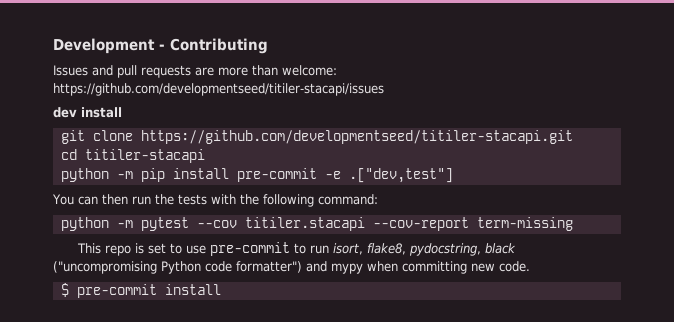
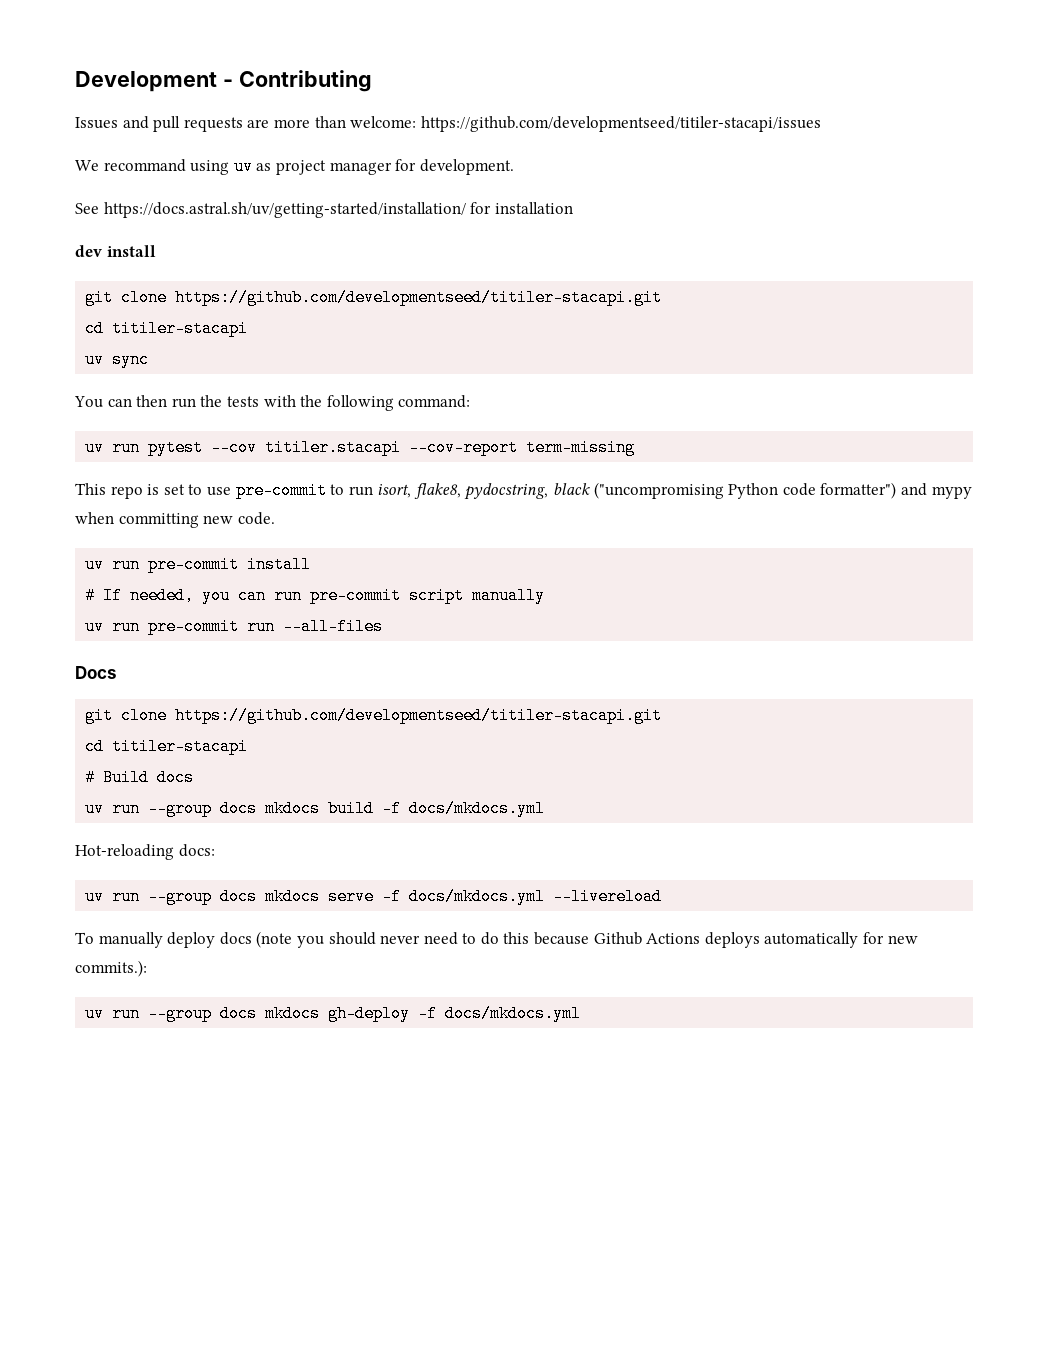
(384, 89) none -> [75,158,514,175] [75,202,573,218] // We recommand using uv as project manager for development. // See https://docs.astral.sh/uv/getting-started/installation/ for installation
[60,168,453,183] python -m pip install pre-commit -e .["dev,test"] -> [85,351,150,368] uv sync
[60,217,133,231] python -m -> [85,439,141,456] uv run
[60,283,69,297] $ -> [85,556,141,573] uv run
(221, 289) none -> [85,587,546,604] [85,618,384,635] [75,666,117,679] [85,707,663,724] [85,738,249,755] [85,769,195,786] [85,800,546,817] [75,844,215,860] [85,888,663,905] [75,931,918,948] [75,960,147,977] [85,1005,582,1022] // # If needed, you can run pre-commit script manually // uv run pre-commit run --all-files // Docs // git clone https://github.com/developmentseed/titiler-stacapi.git // cd titiler-stacapi // # Build docs // uv run --group docs mkdocs build -f docs/mkdocs.yml // Hot-reloading docs: // uv run --group docs mkdocs serve -f docs/mkdocs.yml --livereload // To manually deploy docs (note you should never need to do this because Github Actions deploys automatically for new commits.): // uv run --group docs mkdocs gh-deploy -f docs/mkdocs.yml

